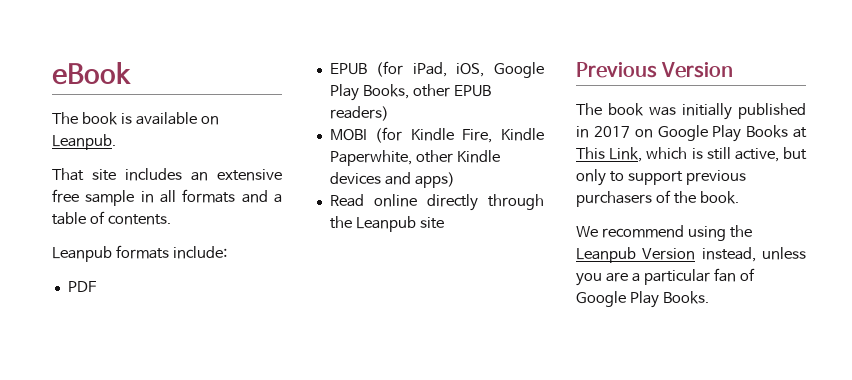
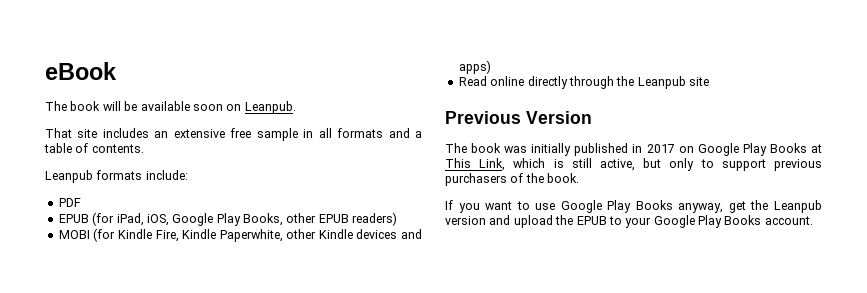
[120,112,197,125] is available -> [102,101,223,111] will be available soon
[576,225,752,241] [576,247,806,263] [576,268,755,286] [576,291,709,308] We recommend using the Leanpub Version instead, unless you are a particular fan of Google Play Books. -> [445,200,822,213] [445,215,813,228] If you want to use Google Play Books anyway, get the Leanpub version and upload the EPUB to your Google Play Books account.

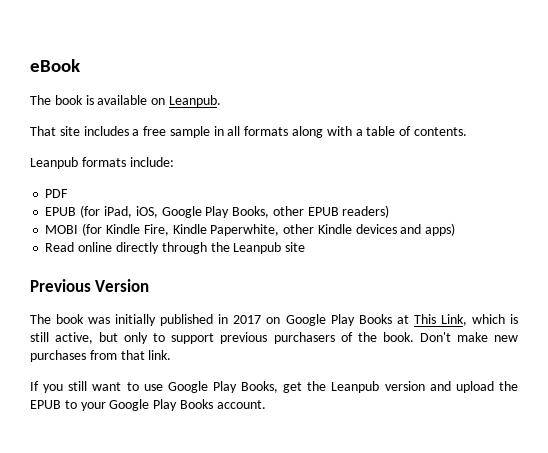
[102,101,223,111] will be available soon -> [85,95,148,105] is available
[154,129,225,138] an extensive -> [132,129,140,136] a
[388,128,410,138] and -> [292,126,352,138] along with
(580, 178) none -> [419,332,519,342] [30,350,172,362] Don't make new purchases from that link.
(480, 208) none -> [68,381,88,391] still
[635,200,724,213] Books anyway, -> [241,381,279,393] Books,

